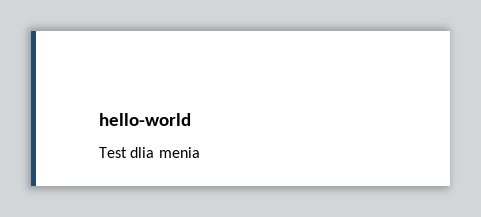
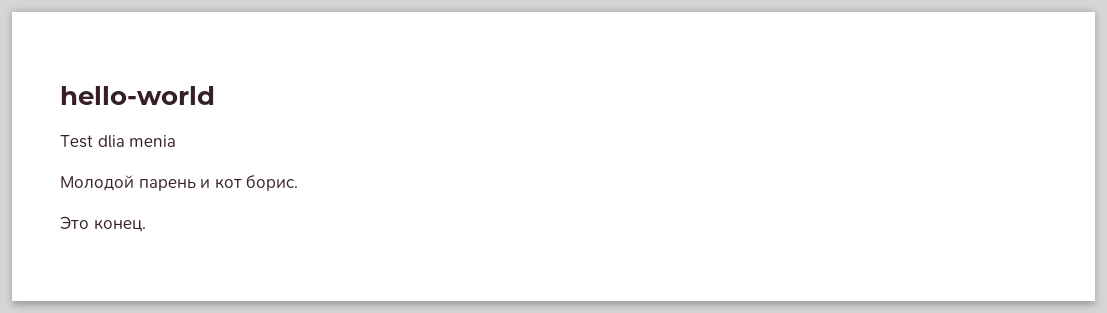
(200, 152) none -> [60,175,299,191] [60,216,146,232] // Молодой парень и кот борис. // Это конец.

